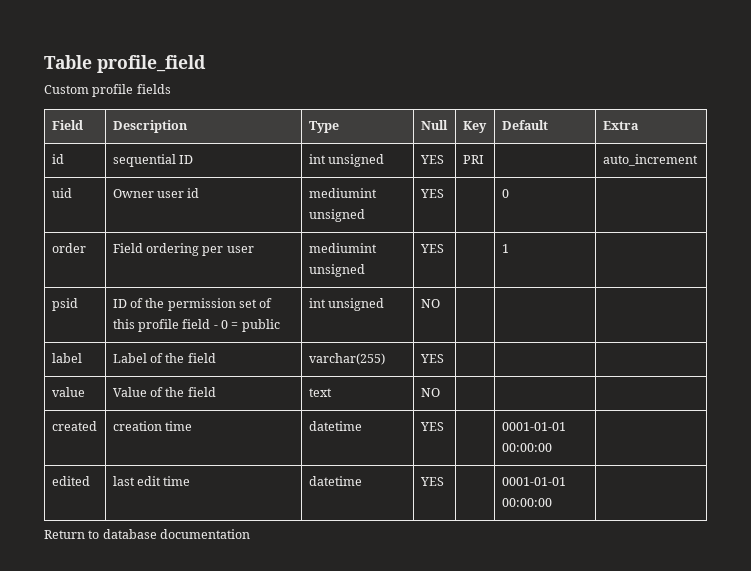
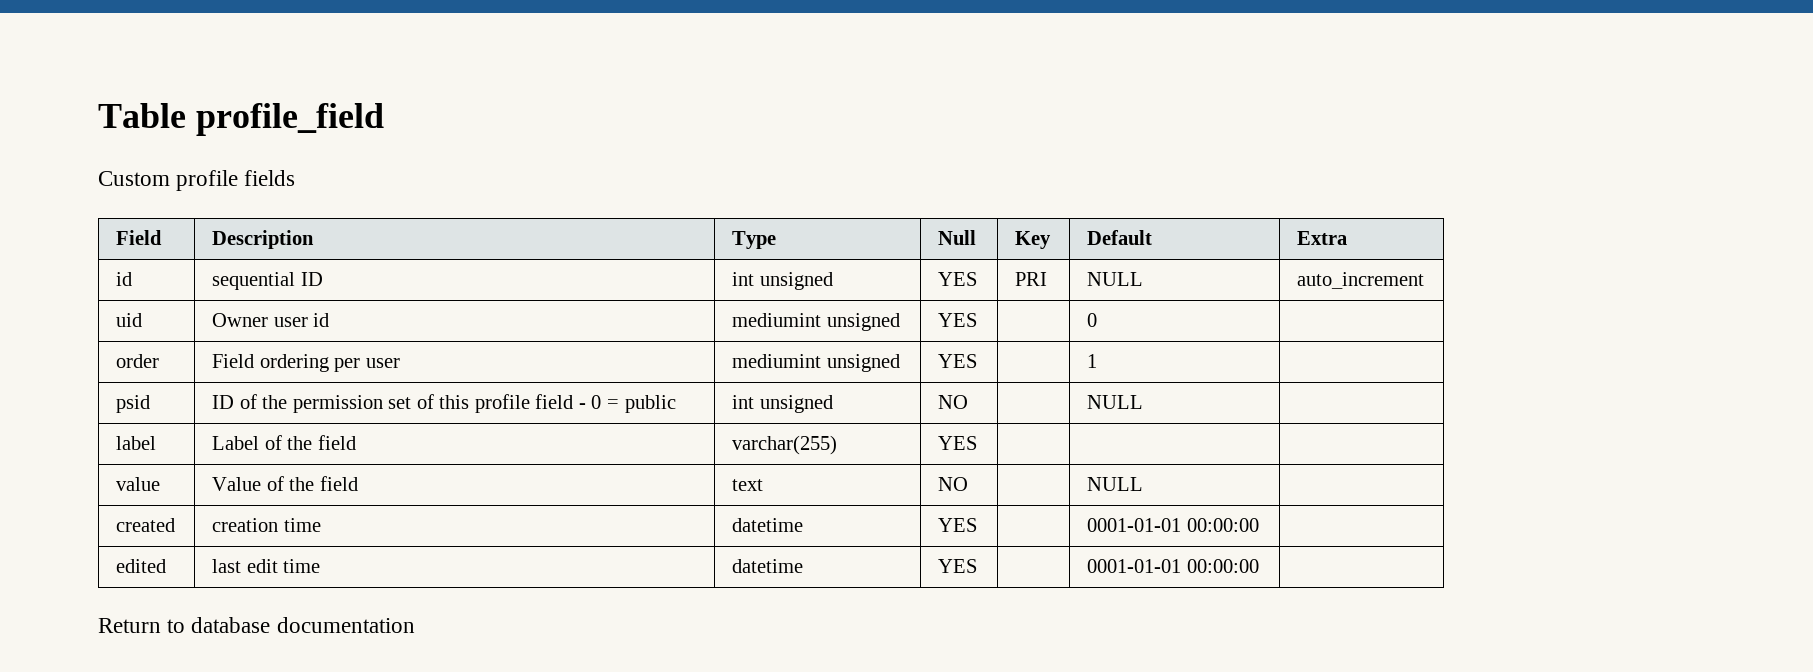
(484, 159) none -> [1087,272,1144,286] NULL
(440, 303) none -> [1087,395,1144,409] NULL
(440, 392) none -> [1087,477,1144,491] NULL

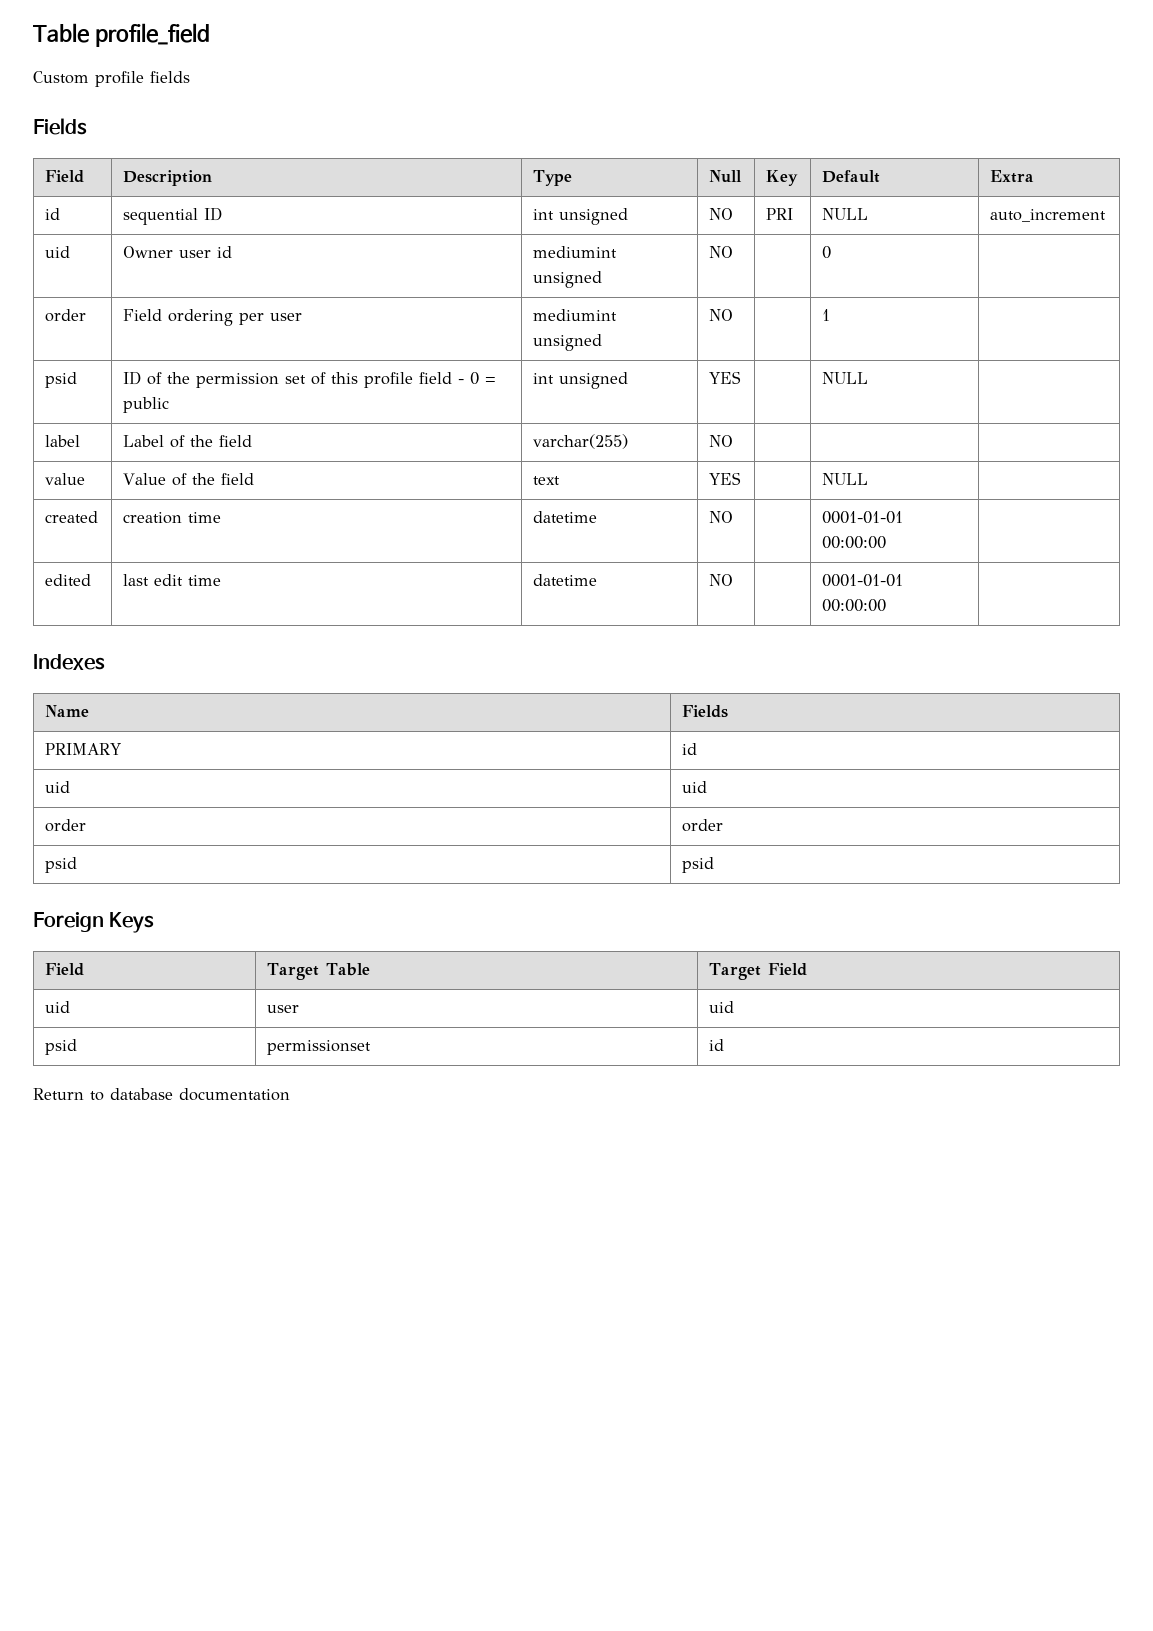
(296, 178) none -> [33,118,87,135] // Fields
[938,272,978,286] YES -> [709,208,734,220] NO
[938,313,978,327] YES -> [709,246,734,258] NO
[938,354,978,368] YES -> [709,309,734,321] NO
[938,395,969,409] NO -> [709,371,742,384] YES
[938,436,978,450] YES -> [709,435,734,447] NO
[938,477,969,491] NO -> [709,472,742,485] YES
[938,518,978,532] YES -> [709,511,734,523] NO
[938,559,978,573] [1087,559,1259,573] YES | | 0001-01-01 00:00:00 | -> [709,574,734,586] [822,574,904,587] [822,599,887,612] [33,654,105,670] [45,705,90,717] [682,705,729,718] [45,743,122,755] [682,743,698,755] [45,781,71,793] [682,781,708,793] [45,819,87,832] [682,819,724,832] [45,857,78,873] [682,857,715,873] [33,912,155,933] [45,963,85,976] [267,963,371,980] [709,963,808,980] [45,1001,71,1013] [267,1005,300,1013] [709,1001,735,1013] [45,1039,78,1055] [267,1040,372,1055] [709,1039,725,1051] NO | | 0001-01-01 00:00:00 | // Indexes // Name | Fields // PRIMARY | id // uid | uid // order | order // psid | psid // Foreign Keys // Field | Target Table | Target Field // uid | user | uid // psid | permissionset | id

